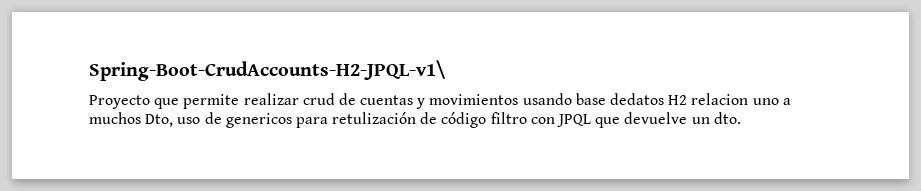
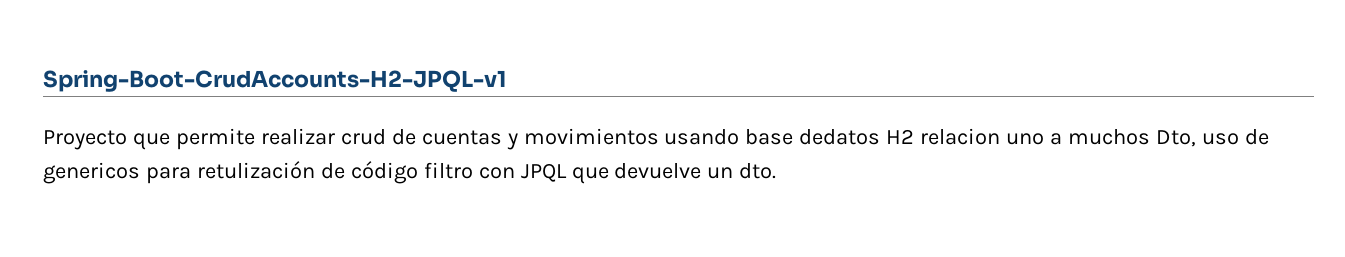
[89,60,446,81] Spring-Boot-CrudAccounts-H2-JPQL-v1\ -> [43,70,506,92] Spring-Boot-CrudAccounts-H2-JPQL-v1

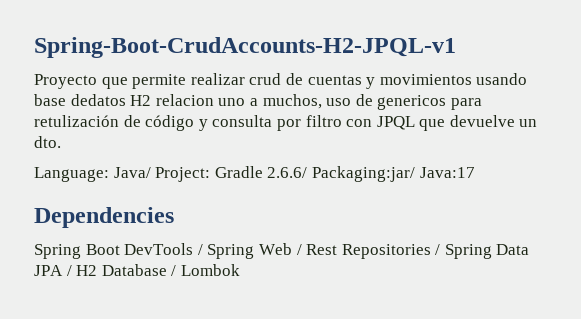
[1068,129,1196,147] muchos Dto, -> [262,94,322,109] muchos,
(418, 172) none -> [198,115,301,131] y consulta por
(777, 171) none -> [34,166,475,182] [34,207,174,228] [34,243,530,259] [34,264,240,276] // Language: Java/ Project: Gradle 2.6.6/ Packaging:jar/ Java:17 // Dependencies // Spring Boot DevTools / Spring Web / Rest Repositories / Spring Data JPA / H2 Database / Lombok

